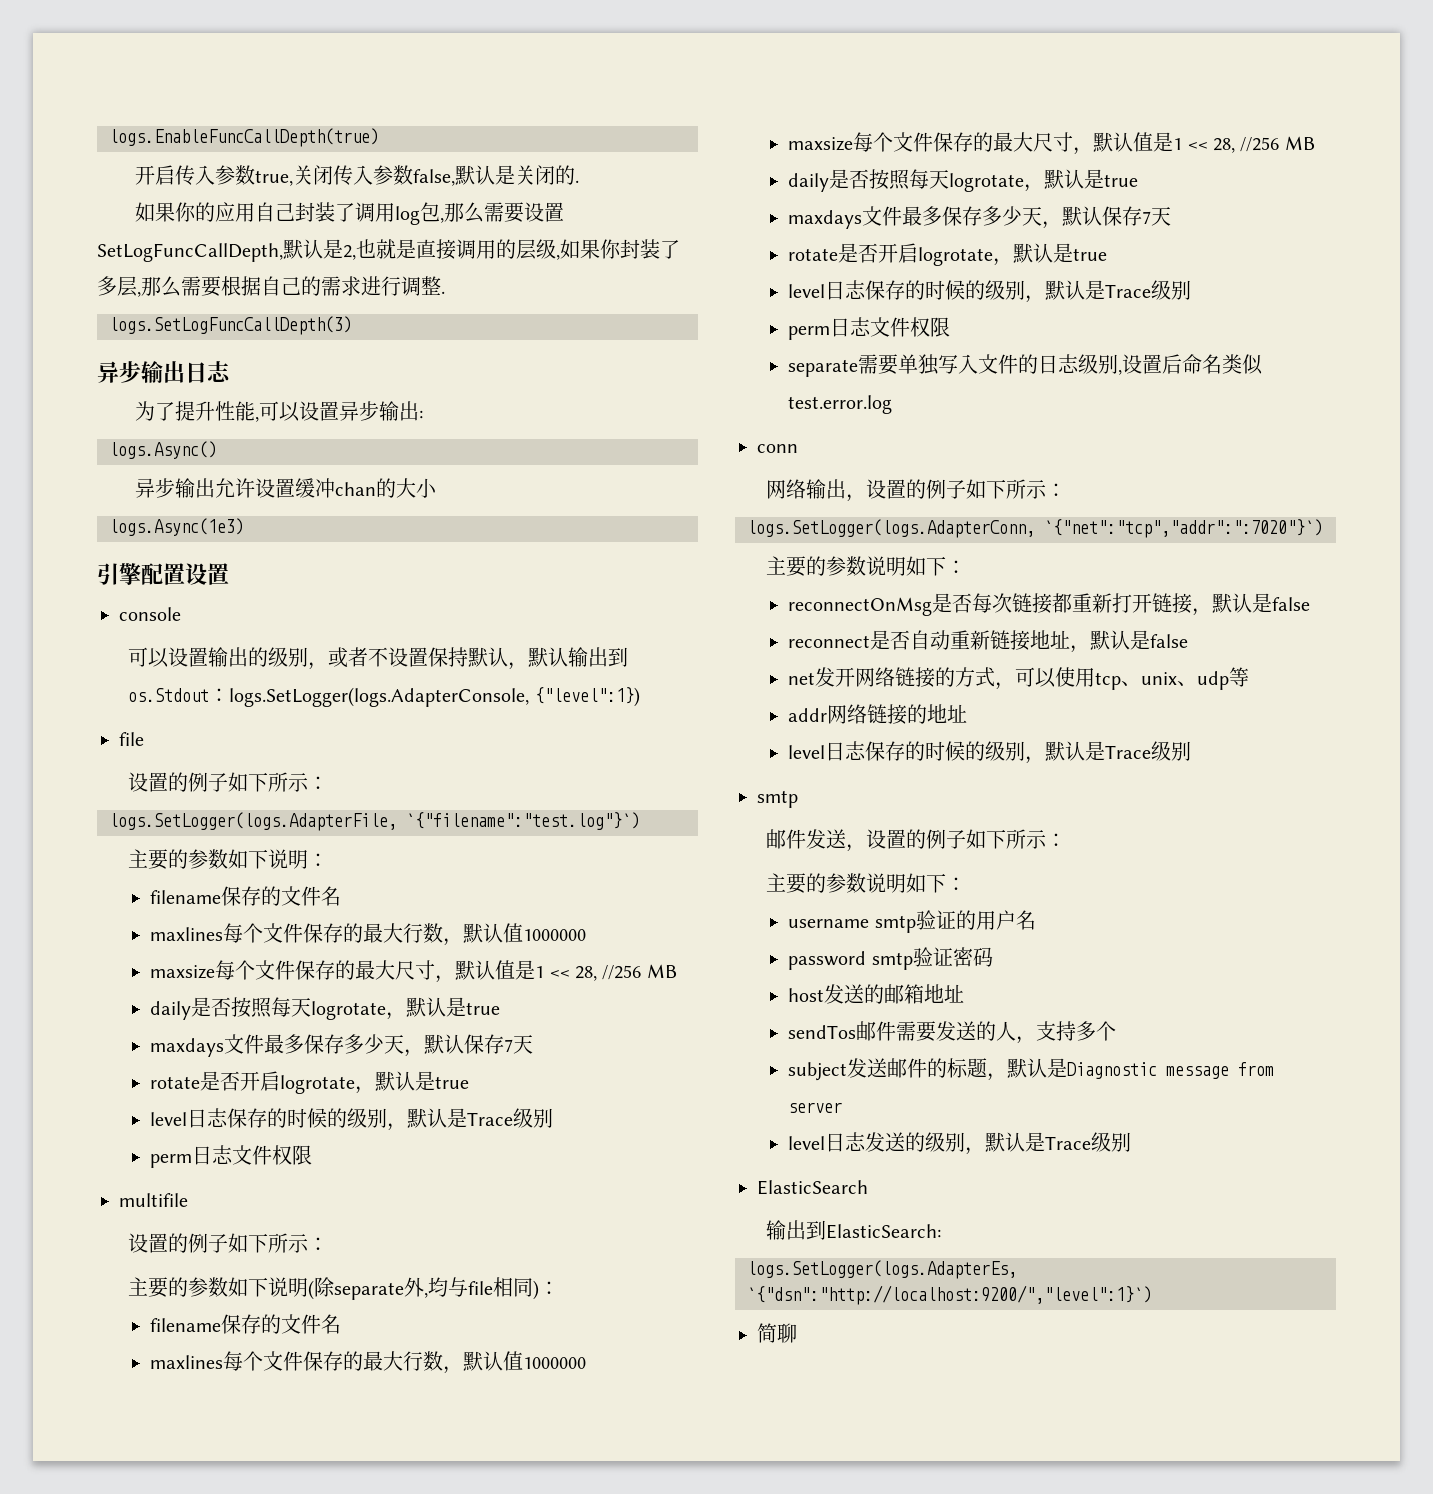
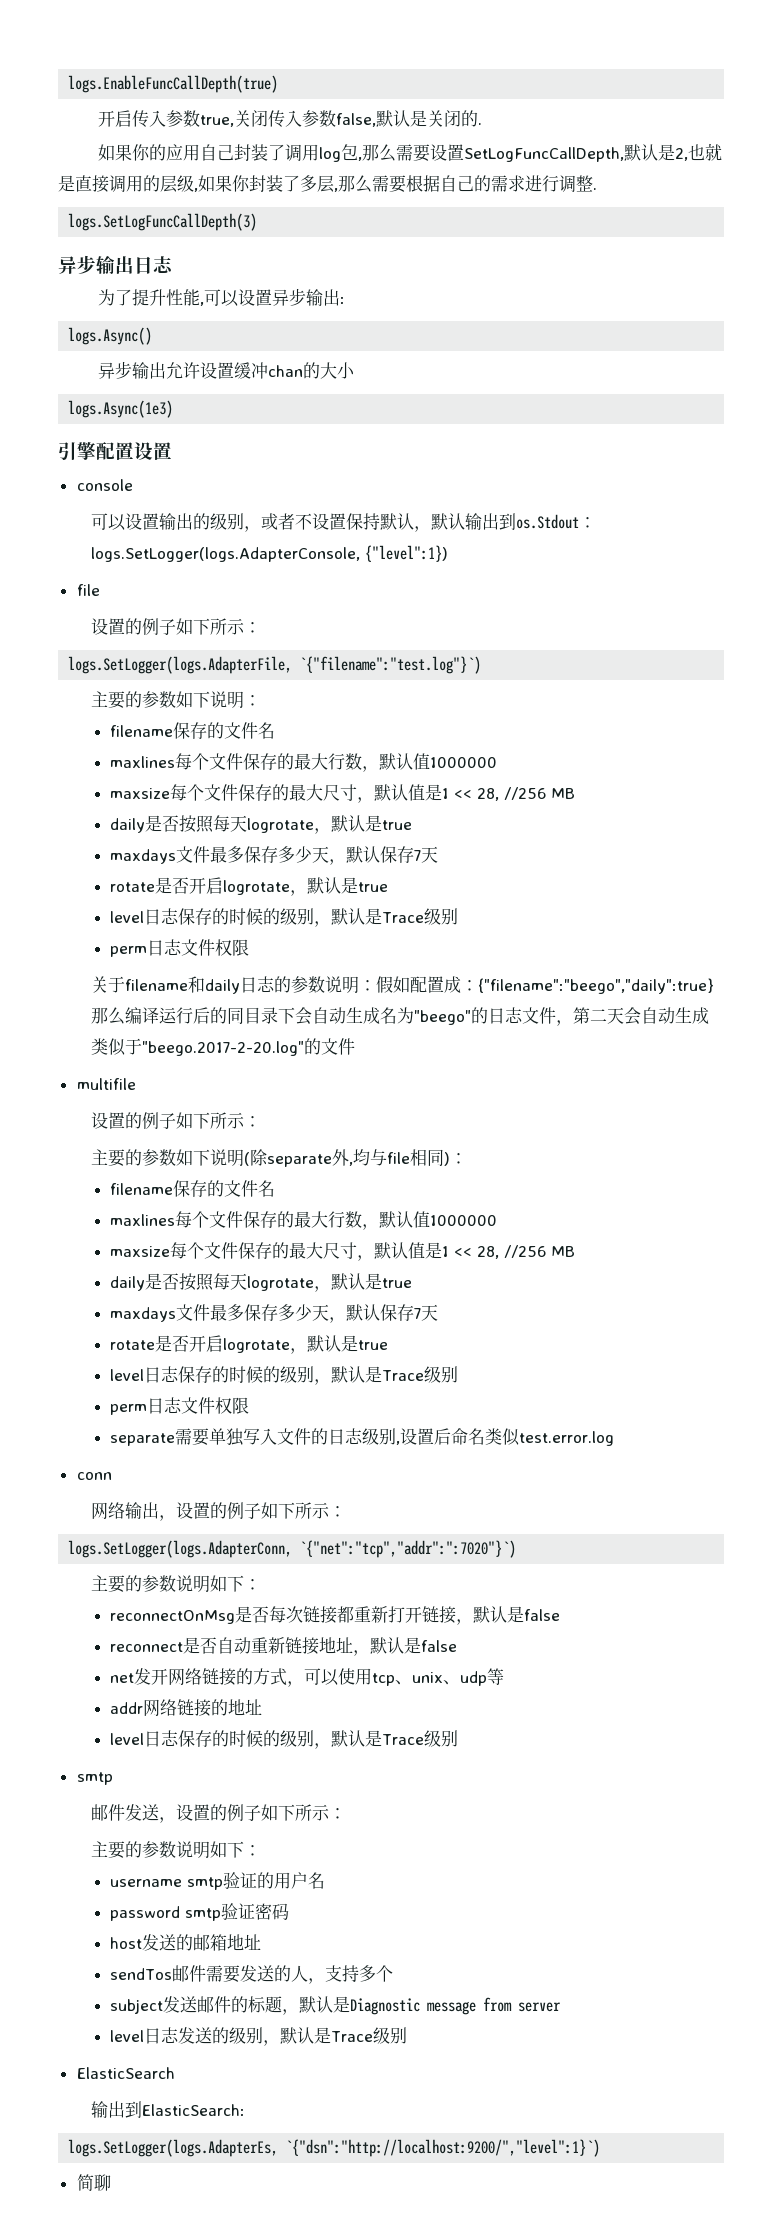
(313, 1155) none -> [91,976,715,994] [91,1007,710,1026] [91,1038,356,1056] // 关于filename和daily日志的参数说明：假如配置成：{"filename":"beego","daily":true}那么编译运行后的同目录下会自动生成名为"beego"的日志文件，第二天会自动生成类似于"beego.2017-2-20.log"的文件

